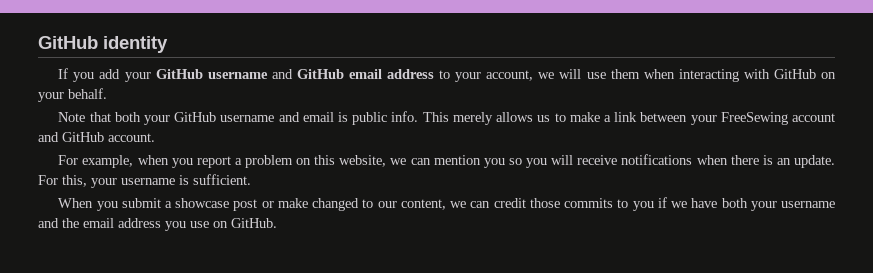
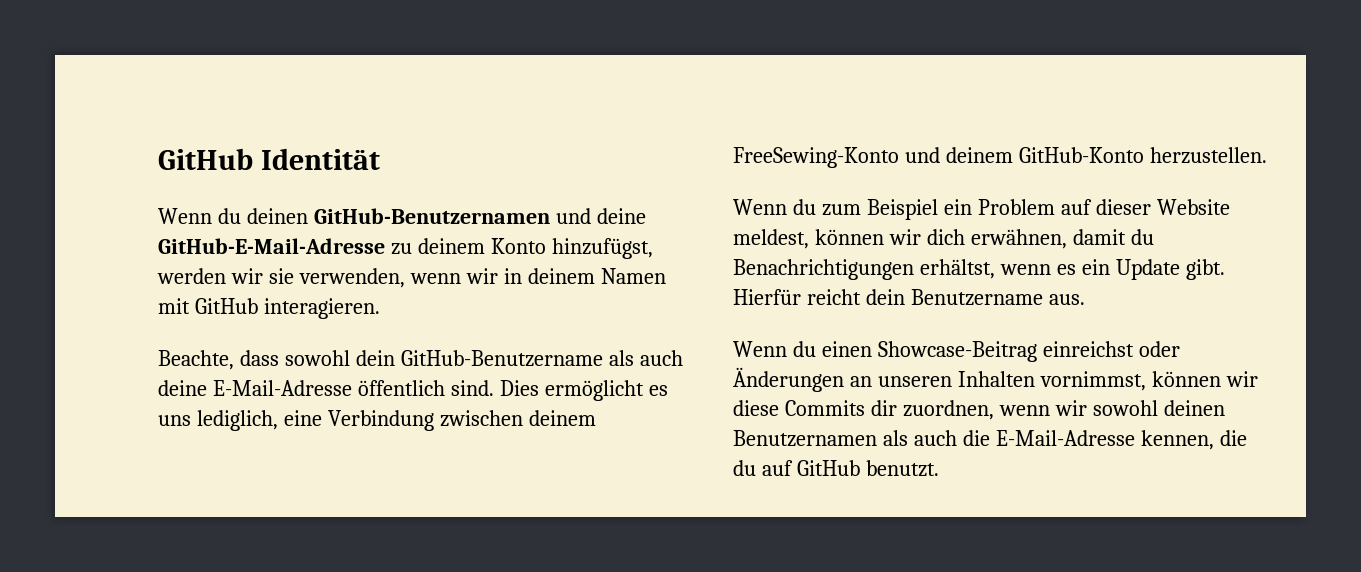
[38,36,168,53] [58,68,836,82] [38,88,107,102] [58,111,836,125] [38,132,155,142] [58,154,835,168] [38,174,251,188] [58,197,835,211] [38,218,277,231] GitHub identity // If you add your GitHub username and GitHub email address to your account, we will use them when interacting with GitHub on your behalf. // Note that both your GitHub username and email is public info. This merely allows us to make a link between your FreeSewing account and GitHub account. // For example, when you report a problem on this website, we can mention you so you will receive notifications when there is an update. For this, your username is sufficient. // When you submit a showcase post or make changed to our content, we can credit those commits to you if we have both your username and the email address you use on GitHub. -> [158,148,381,170] [158,208,646,224] [158,238,653,259] [157,268,666,288] [158,298,380,319] [158,350,683,370] [158,380,668,401] [158,410,596,431] [733,147,1267,168] [733,199,1230,220] [733,229,1154,249] [733,259,1225,280] [733,289,1085,306] [733,341,1180,362] [733,367,1258,392] [733,400,1225,420] [733,430,1247,450] [733,460,939,477] GitHub Identität // Wenn du deinen GitHub-Benutzernamen und deine GitHub-E-Mail-Adresse zu deinem Konto hinzufügst, werden wir sie verwenden, wenn wir in deinem Namen mit GitHub interagieren. // Beachte, dass sowohl dein GitHub-Benutzername als auch deine E-Mail-Adresse öffentlich sind. Dies ermöglicht es uns lediglich, eine Verbindung zwischen deinem FreeSewing-Konto und deinem GitHub-Konto herzustellen. // Wenn du zum Beispiel ein Problem auf dieser Website meldest, können wir dich erwähnen, damit du Benachrichtigungen erhältst, wenn es ein Update gibt. Hierfür reicht dein Benutzername aus. // Wenn du einen Showcase-Beitrag einreichst oder Änderungen an unseren Inhalten vornimmst, können wir diese Commits dir zuordnen, wenn wir sowohl deinen Benutzernamen als auch die E-Mail-Adresse kennen, die du auf GitHub benutzt.

